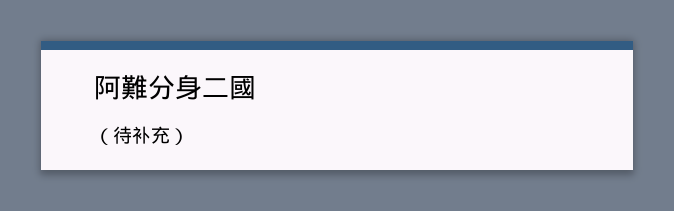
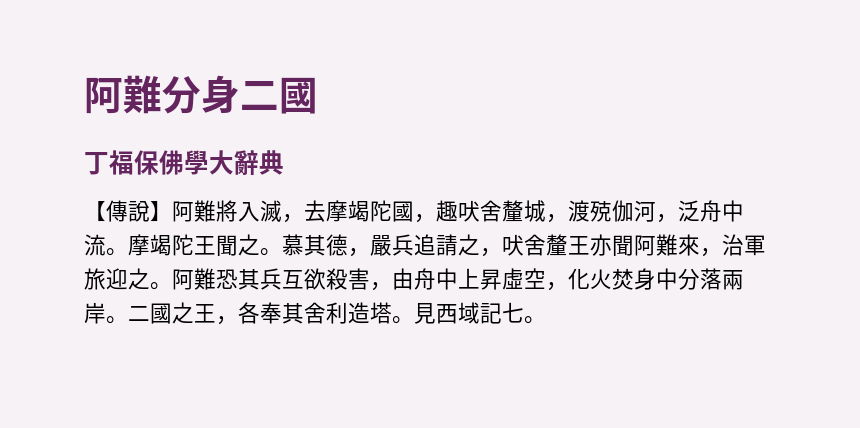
[94,126,189,145] （待补充） -> [84,150,284,176] [84,200,744,223] [84,234,766,257] [84,268,744,291] [84,302,546,325] 丁福保佛學大辭典 // 【傳說】阿難將入滅，去摩竭陀國，趣吠舍釐城，渡殑伽河，泛舟中流。摩竭陀王聞之。慕其德，嚴兵追請之，吠舍釐王亦聞阿難來，治軍旅迎之。阿難恐其兵互欲殺害，由舟中上昇虛空，化火焚身中分落兩岸。二國之王，各奉其舍利造塔。見西域記七。

